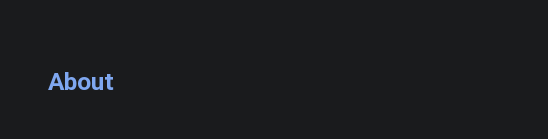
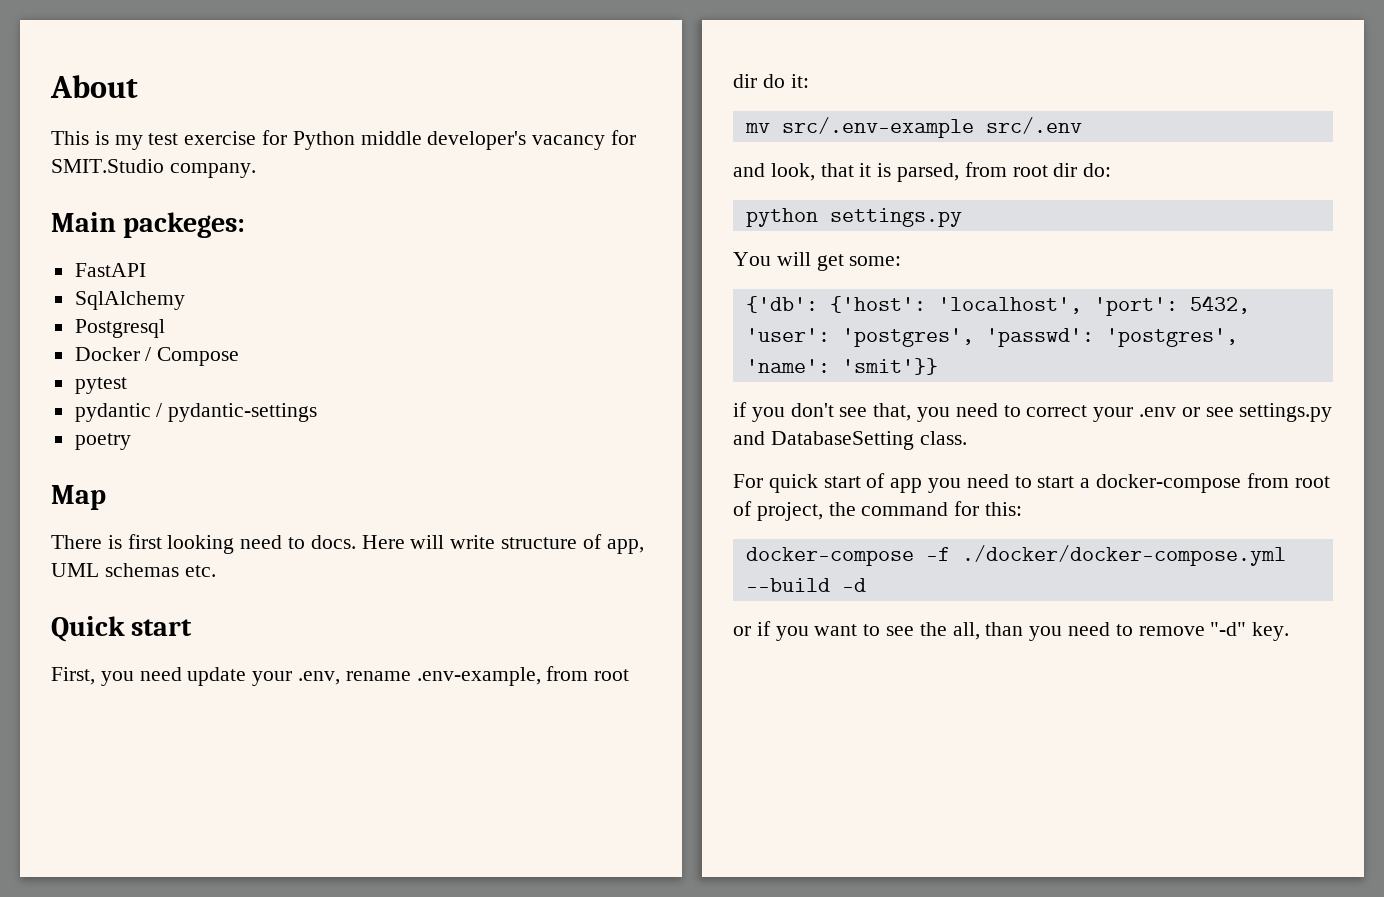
(114, 81) none -> [51,130,637,150] [51,159,256,178] [51,212,246,238] [74,263,146,277] [74,291,185,310] [74,319,165,338] [74,347,240,366] [74,377,127,394] [74,403,318,422] [74,433,131,450] [51,485,106,510] [51,534,644,554] [51,563,216,577] [51,616,193,642] [51,666,630,686] [733,74,809,88] [744,117,1082,138] [733,162,1112,182] [745,208,962,227] [733,252,902,271] [745,295,1250,316] [745,328,1238,347] [745,358,938,375] [733,402,1333,422] [733,431,967,450] [733,473,1330,493] [733,501,1023,521] [745,545,1286,566] [745,578,866,592] [733,621,1290,641] // This is my test exercise for Python middle developer's vacancy for SMIT.Studio company. // Main packeges: // FastAPI // SqlAlchemy // Postgresql // Docker / Compose // pytest // pydantic / pydantic-settings // poetry // Map // There is first looking need to docs. Here will write structure of app, UML schemas etc. // Quick start // First, you need update your .env, rename .env-example, from root dir do it: // mv src/.env-example src/.env // and look, that it is parsed, from root dir do: // python settings.py // You will get some: // {'db': {'host': 'localhost', 'port': 5432, 'user': 'postgres', 'passwd': 'postgres', 'name': 'smit'}} // if you don't see that, you need to correct your .env or see settings.py and DatabaseSetting class. // For quick start of app you need to start a docker-compose from root of project, the command for this: // docker-compose -f ./docker/docker-compose.yml --build -d // or if you want to see the all, than you need to remove "-d" key.

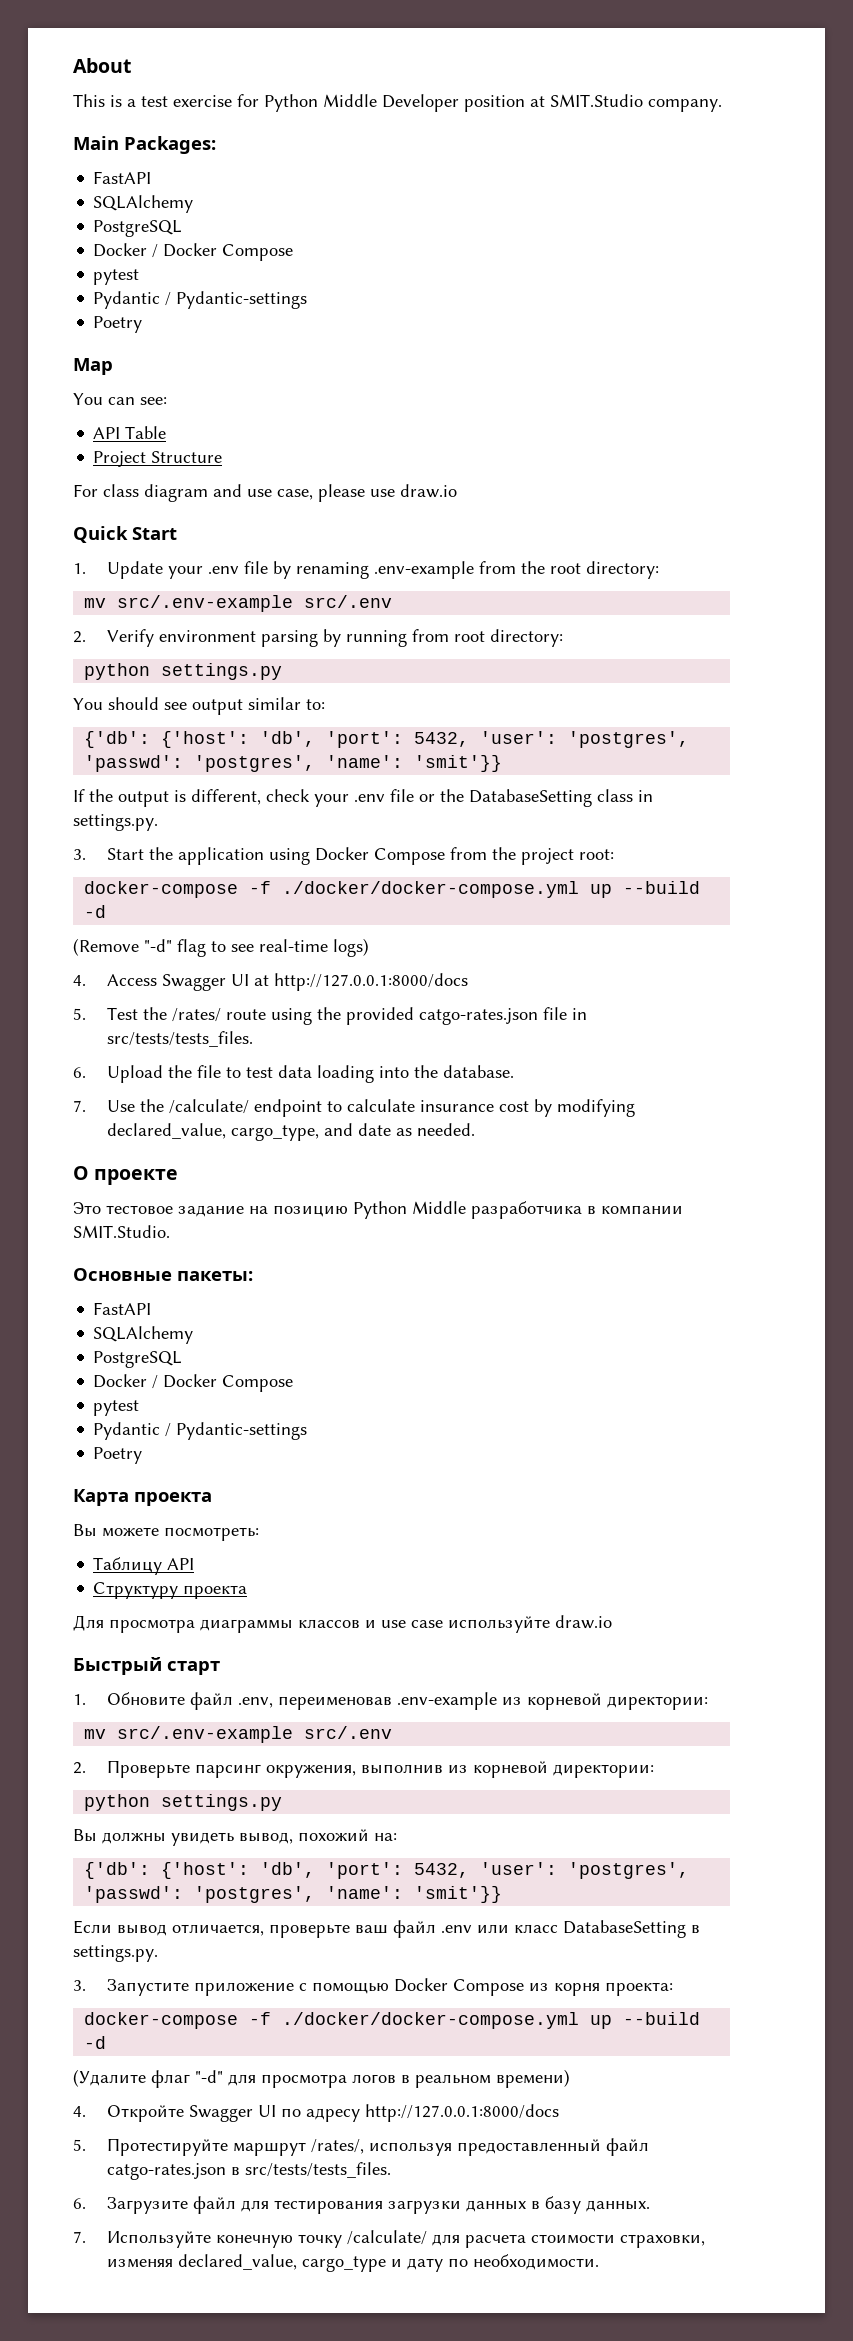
[114,135,143,150] my -> [127,99,136,107] a
[360,130,637,150] middle developer's vacancy for -> [323,94,545,112] Middle Developer position at
[123,212,246,238] [74,263,146,277] [74,291,185,310] [74,319,165,338] [74,347,240,366] [74,377,127,394] [74,403,318,422] [74,433,131,450] [51,485,106,510] [51,534,644,554] [51,563,216,577] [51,616,193,642] [51,666,630,686] [733,74,809,88] [744,117,1082,138] [733,162,1112,182] [745,208,962,227] [733,252,902,271] [745,295,1250,316] [745,328,1238,347] [745,358,938,375] [733,402,1333,422] [733,431,967,450] [733,473,1330,493] [733,501,1023,521] [745,545,1286,566] [745,578,866,592] [733,621,1290,641] packeges: // FastAPI // SqlAlchemy // Postgresql // Docker / Compose // pytest // pydantic / pydantic-settings // poetry // Map // There is first looking need to docs. Here will write structure of app, UML schemas etc. // Quick start // First, you need update your .env, rename .env-example, from root dir do it: // mv src/.env-example src/.env // and look, that it is parsed, from root dir do: // python settings.py // You will get some: // {'db': {'host': 'localhost', 'port': 5432, 'user': 'postgres', 'passwd': 'postgres', 'name': 'smit'}} // if you don't see that, you need to correct your .env or see settings.py and DatabaseSetting class. // For quick start of app you need to start a docker-compose from root of project, the command for this: // docker-compose -f ./docker/docker-compose.yml --build -d // or if you want to see the all, than you need to remove "-d" key. -> [124,136,216,154] [93,171,152,184] [93,195,194,213] [93,220,183,237] [93,243,294,261] [93,269,140,285] [93,291,308,309] [93,316,143,333] [73,358,113,375] [73,393,167,405] [93,426,167,439] [93,451,223,467] [73,484,457,502] [73,526,177,543] [73,561,660,579] [84,595,393,612] [73,629,564,647] [84,663,283,680] [73,697,325,715] [84,731,690,748] [84,755,503,772] [73,789,653,807] [73,814,158,831] [73,847,615,865] [84,881,701,898] [84,905,107,918] [73,938,369,957] [73,973,469,991] [73,1007,588,1025] [107,1031,254,1047] [73,1065,515,1083] [73,1099,636,1117] [107,1123,476,1141] [73,1166,179,1185] [73,1201,683,1219] [73,1225,170,1238] [73,1268,253,1281] [93,1302,152,1315] [93,1326,194,1344] [93,1351,183,1368] [93,1374,294,1392] [93,1400,140,1416] [93,1422,308,1440] [93,1447,143,1464] [73,1489,212,1506] [73,1524,259,1541] [93,1557,195,1575] [93,1582,248,1599] [73,1615,612,1633] [73,1657,220,1675] [73,1692,709,1710] [84,1726,393,1743] [73,1760,655,1778] [84,1794,283,1811] [73,1829,397,1846] [84,1862,690,1879] [84,1886,503,1903] [73,1920,700,1938] [73,1945,158,1962] [73,1978,674,1996] [84,2012,701,2029] [84,2036,107,2049] [73,2069,570,2088] [73,2104,560,2122] [73,2138,650,2156] [107,2162,392,2180] [73,2196,651,2214] [73,2230,706,2248] [107,2254,600,2272] Packages: // FastAPI // SQLAlchemy // PostgreSQL // Docker / Docker Compose // pytest // Pydantic / Pydantic-settings // Poetry // Map // You can see: // API Table // Project Structure // For class diagram and use case, please use draw.io // Quick Start // 1. Update your .env file by renaming .env-example from the root directory: // mv src/.env-example src/.env // 2. Verify environment parsing by running from root directory: // python settings.py // You should see output similar to: // {'db': {'host': 'db', 'port': 5432, 'user': 'postgres', 'passwd': 'postgres', 'name': 'smit'}} // If the output is different, check your .env file or the DatabaseSetting class in settings.py. // 3. Start the application using Docker Compose from the project root: // docker-compose -f ./docker/docker-compose.yml up --build -d // (Remove "-d" flag to see real-time logs) // 4. Access Swagger UI at http://127.0.0.1:8000/docs // 5. Test the /rates/ route using the provided catgo-rates.json file in src/tests/tests_files. // 6. Upload the file to test data loading into the database. // 7. Use the /calculate/ endpoint to calculate insurance cost by modifying declared_value, cargo_type, and date as needed. // О проекте // Это тестовое задание на позицию Python Middle разработчика в компании SMIT.Studio. // Основные пакеты: // FastAPI // SQLAlchemy // PostgreSQL // Docker / Docker Compose // pytest // Pydantic / Pydantic-settings // Poetry // Карта проекта // Вы можете посмотреть: // Таблицу API // Структуру проекта // Для просмотра диаграммы классов и use case используйте draw.io // Быстрый старт // 1. Обновите файл .env, переименовав .env-example из корневой директории: // mv src/.env-example src/.env // 2. Проверьте парсинг окружения, выполнив из корневой директории: // python settings.py // Вы должны увидеть вывод, похожий на: // {'db': {'host': 'db', 'port': 5432, 'user': 'postgres', 'passwd': 'postgres', 'name': 'smit'}} // Если вывод отличается, проверьте ваш файл .env или класс DatabaseSetting в settings.py. // 3. Запустите приложение с помощью Docker Compose из корня проекта: // docker-compose -f ./docker/docker-compose.yml up --build -d // (Удалите флаг "-d" для просмотра логов в реальном времени) // 4. Откройте Swagger UI по адресу http://127.0.0.1:8000/docs // 5. Протестируйте маршрут /rates/, используя предоставленный файл catgo-rates.json в src/tests/tests_files. // 6. Загрузите файл для тестирования загрузки данных в базу данных. // 7. Используйте конечную точку /calculate/ для расчета стоимости страховки, изменяя declared_value, cargo_type и дату по необходимости.

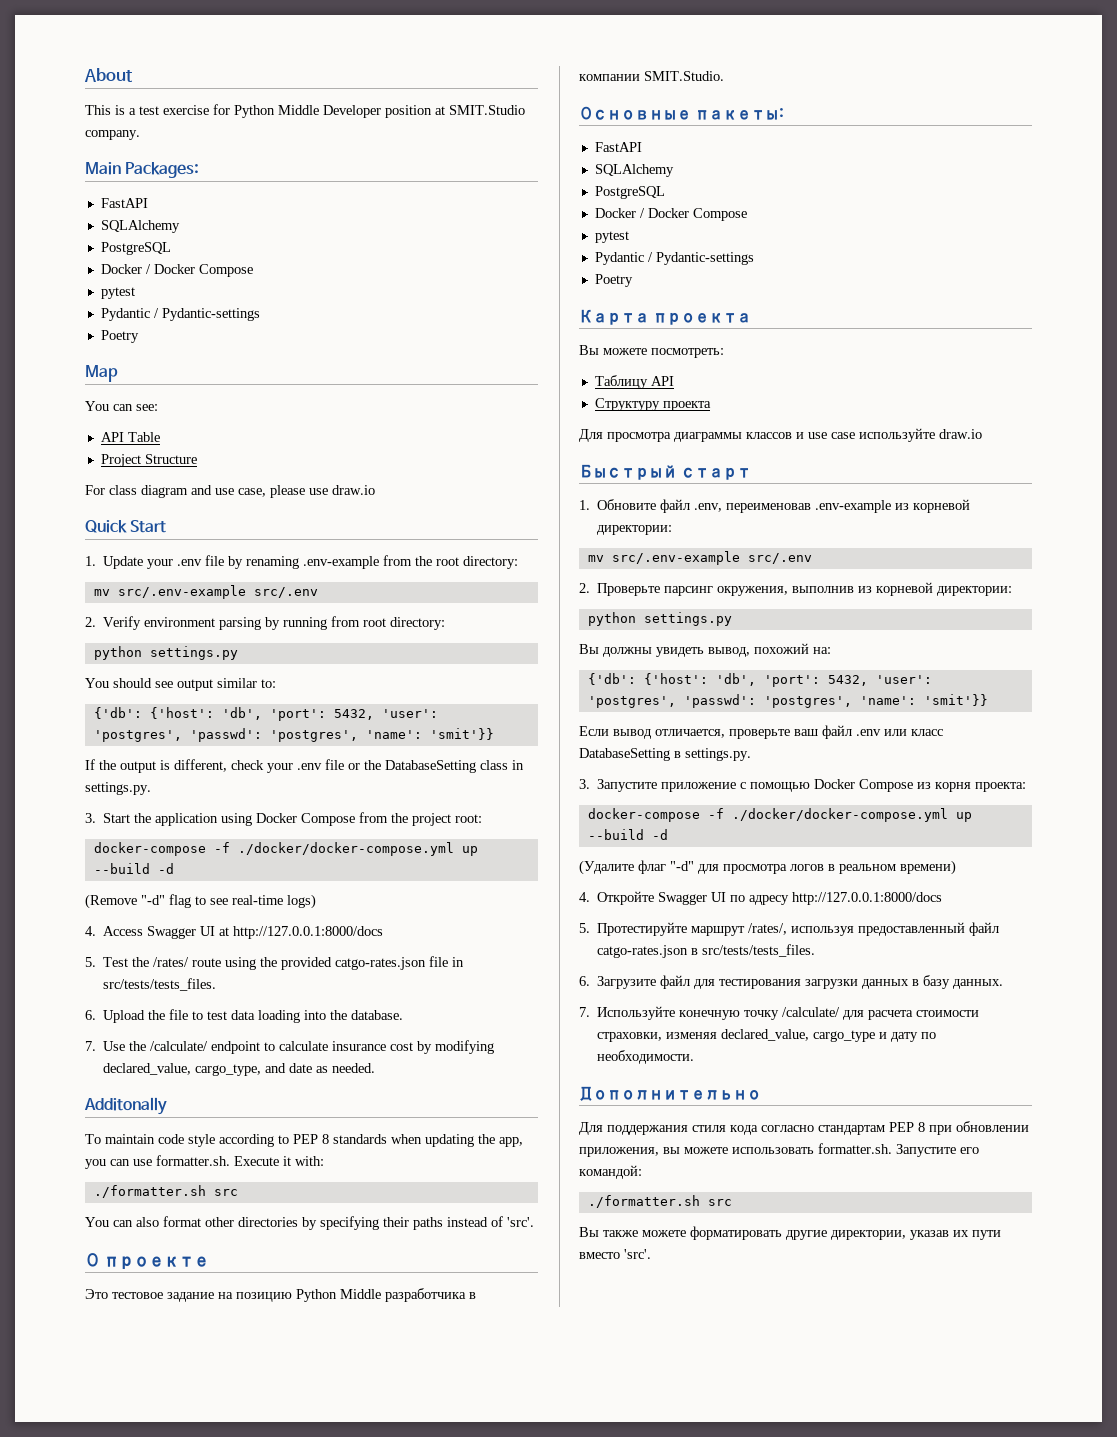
(476, 1129) none -> [84,1097,167,1115] [85,1134,523,1147] [85,1155,324,1169] [93,1185,238,1198] [85,1216,534,1230] // Additonally // To maintain code style according to PEP 8 standards when updating the app, you can use formatter.sh. Execute it with: // ./formatter.sh src // You can also format other directories by specifying their paths instead of 'src'.
(600, 2262) none -> [579,1086,761,1101] [579,1121,1029,1135] [579,1143,979,1157] [579,1165,642,1179] [587,1195,732,1208] [579,1226,1001,1240] [579,1249,651,1259] // Дополнительно // Для поддержания стиля кода согласно стандартам PEP 8 при обновлении приложения, вы можете использовать formatter.sh. Запустите его командой: // ./formatter.sh src // Вы также можете форматировать другие директории, указав их пути вместо 'src'.

